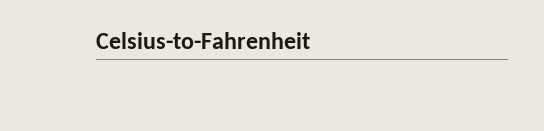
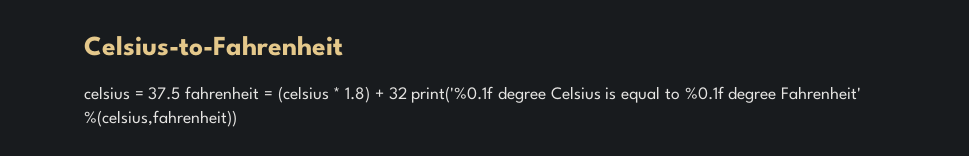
(310, 40) none -> [84,86,862,103] [84,110,237,127] // celsius = 37.5 fahrenheit = (celsius * 1.8) + 32 print('%0.1f degree Celsius is equal to %0.1f degree Fahrenheit' %(celsius,fahrenheit))

